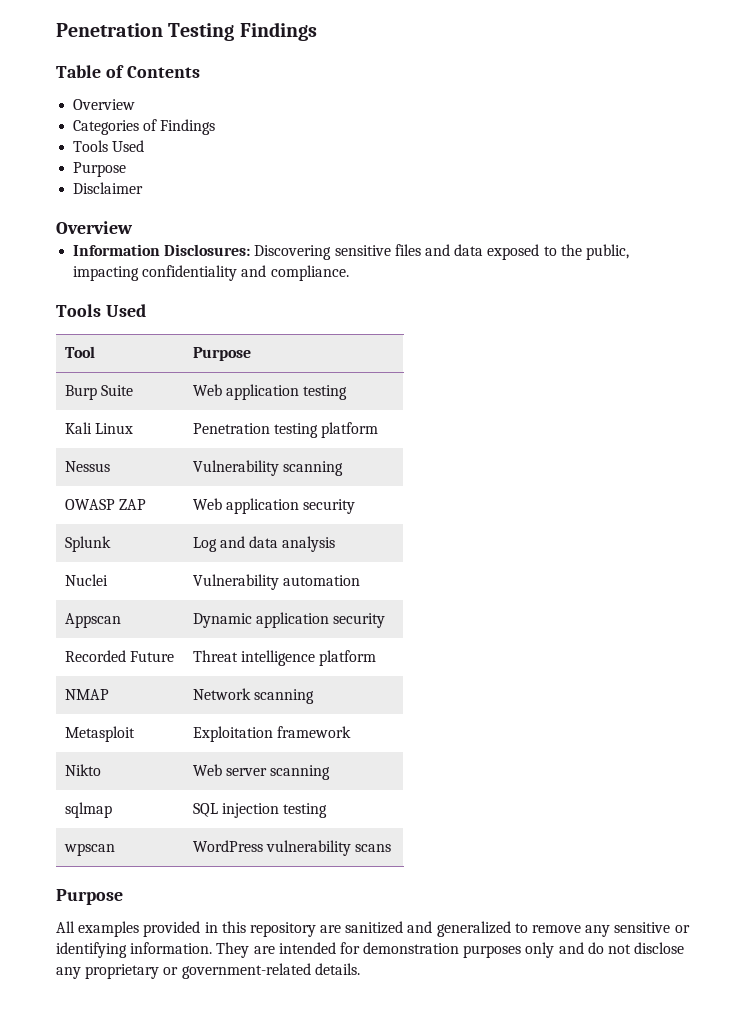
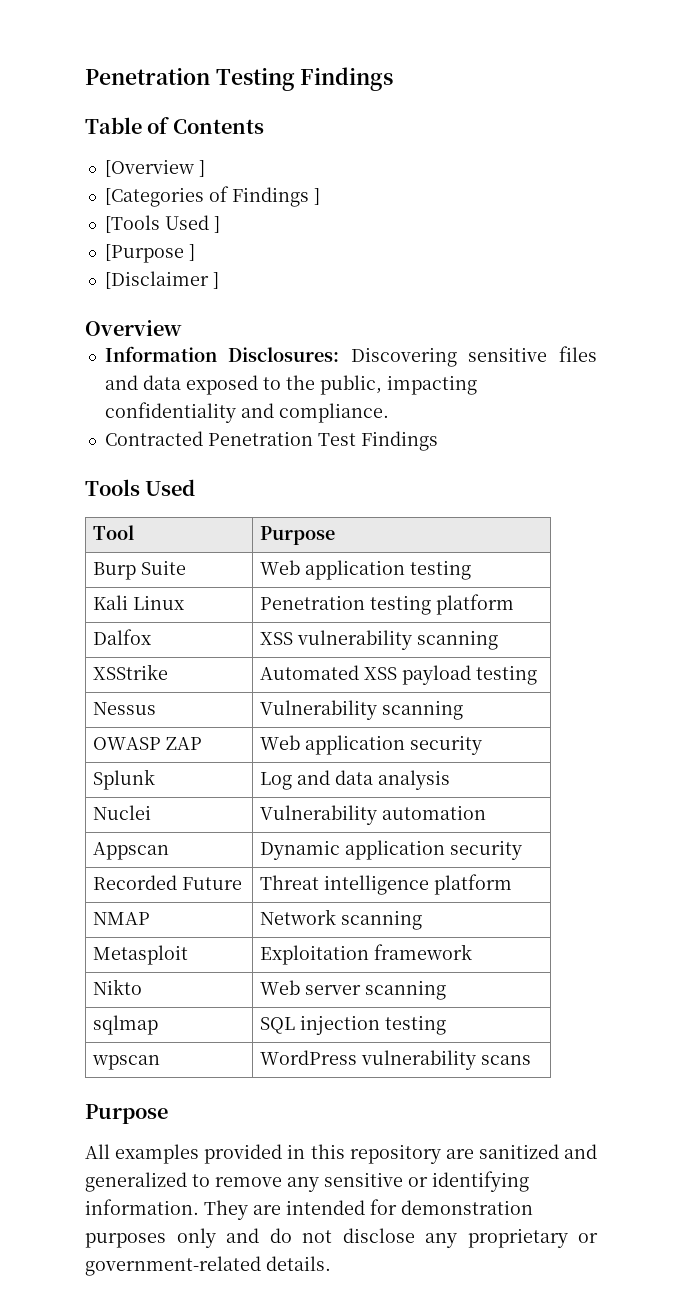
[73,99,136,110] [73,120,140,135] Overview // Categories -> [104,159,205,177] [104,187,204,207] [Overview ] // [Categories
[73,140,145,152] [73,162,127,177] [73,182,144,194] // Tools Used // Purpose // Disclaimer -> [313,188,320,205] [104,215,220,233] [104,244,195,263] [104,271,219,289] ] // [Tools Used ] // [Purpose ] // [Disclaimer ]
(349, 273) none -> [104,431,438,451] // Contracted Penetration Test Findings
(379, 430) none -> [93,629,152,645] [260,630,499,650] [93,664,169,680] [260,665,538,685] // Dalfox | XSS vulnerability scanning // XSStrike | Automated XSS payload testing

